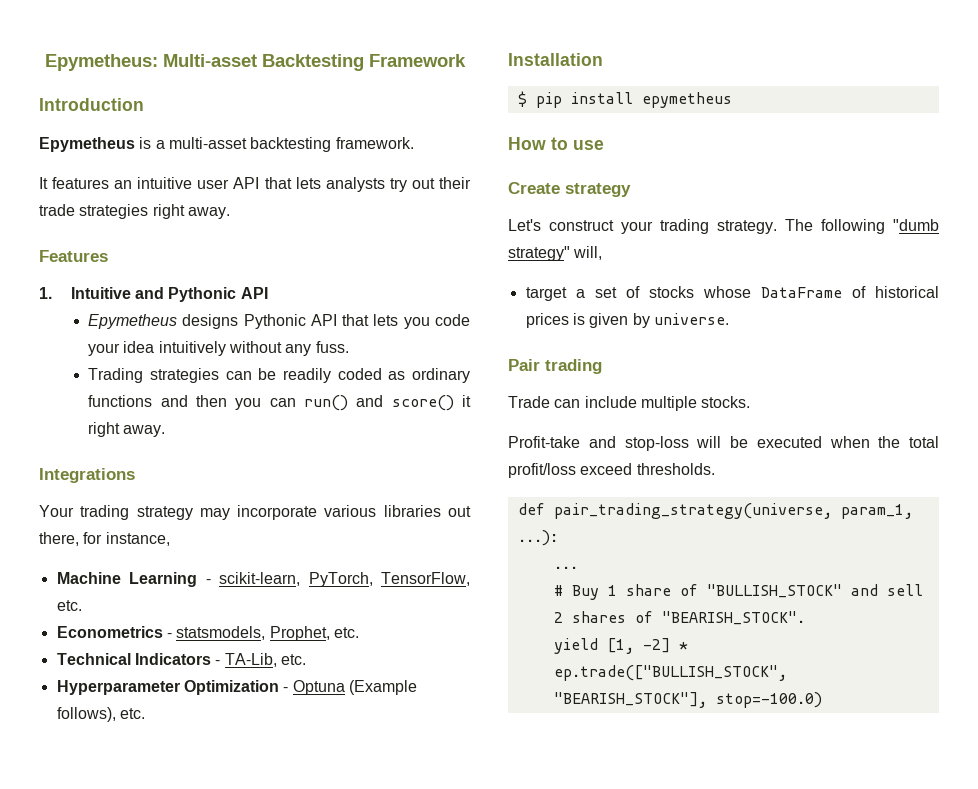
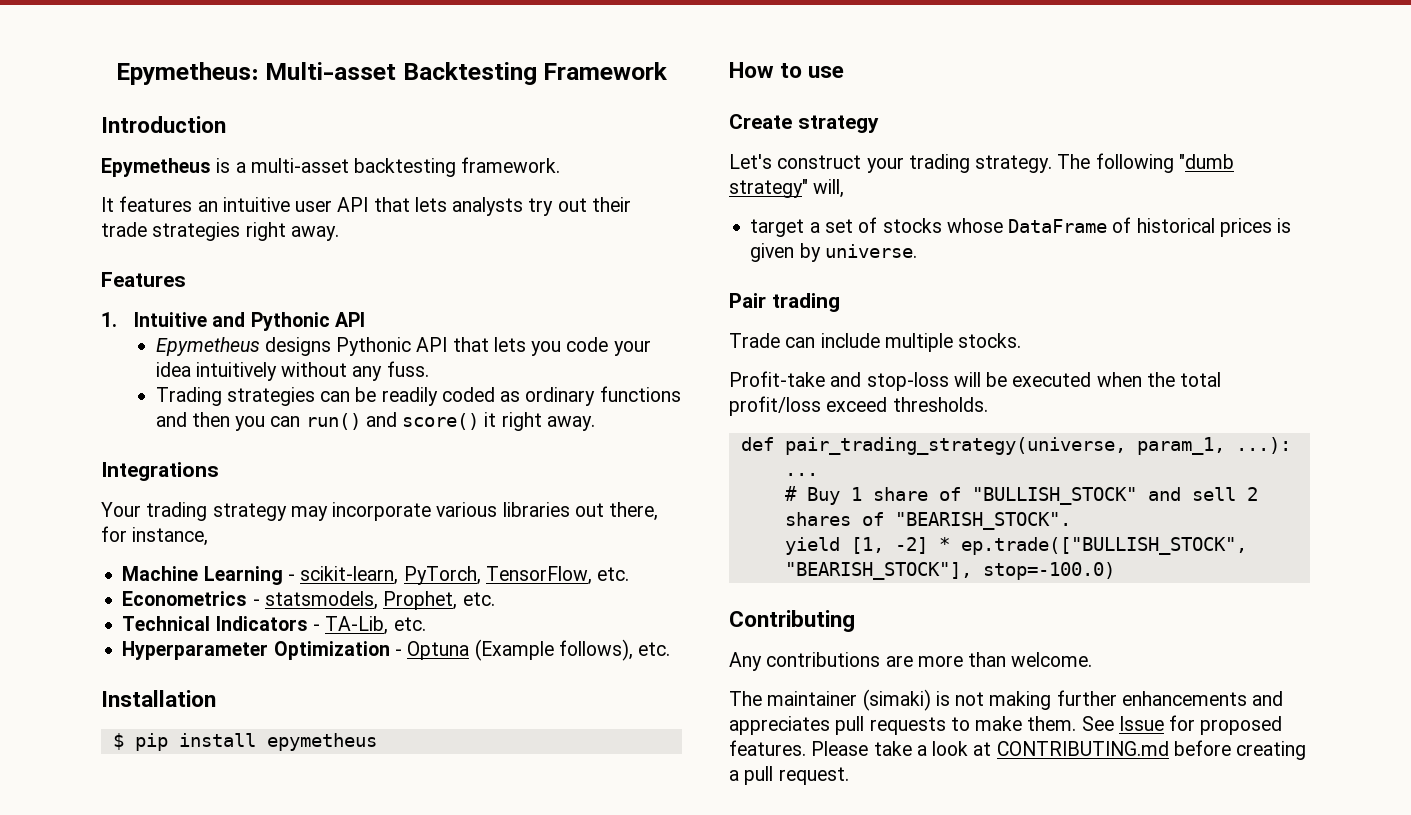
(822, 700) none -> [729,610,855,632] [729,652,1093,671] [729,689,1284,711] [729,715,1283,735] [729,740,1307,760] [729,766,849,785] // Contributing // Any contributions are more than welcome. // The maintainer (simaki) is not making further enhancements and appreciates pull requests to make them. See Issue for proposed features. Please take a look at CONTRIBUTING.md before creating a pull request.

